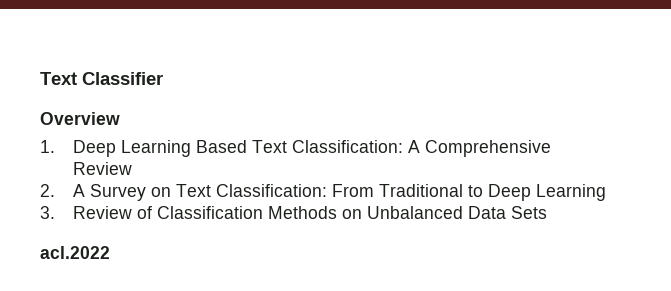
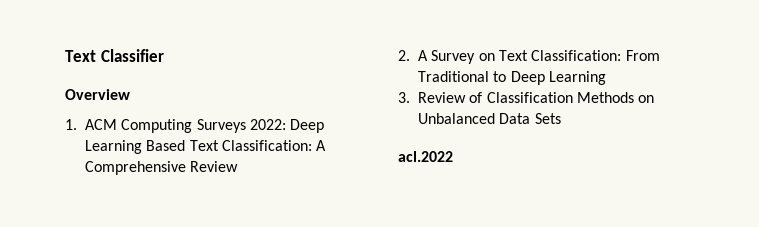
(55, 146) none -> [85,119,287,133] ACM Computing Surveys 2022:

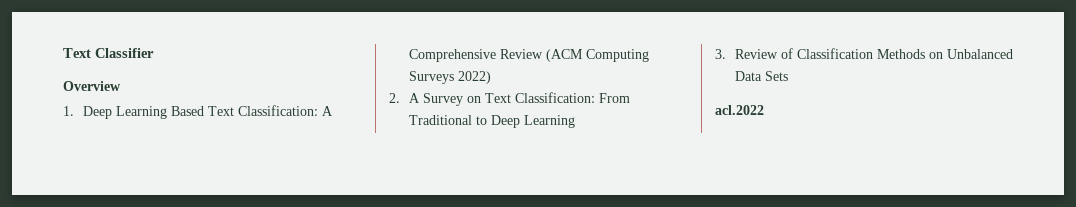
[85,119,287,133] ACM Computing Surveys 2022: -> (74, 111) none
(239, 166) none -> [545,49,649,62] [408,71,491,84] (ACM Computing Surveys 2022)

